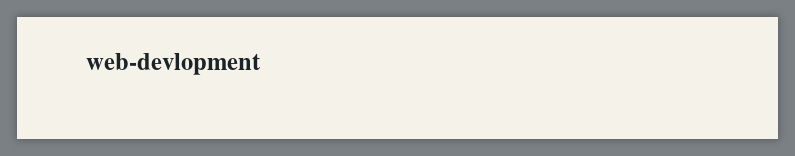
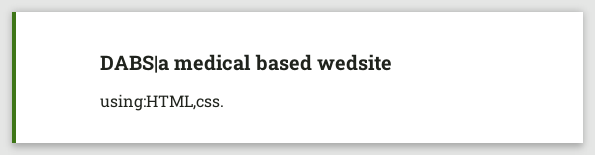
[86,53,261,75] web-devlopment -> [100,54,393,73] [100,94,224,111] DABS|a medical based wedsite // using:HTML,css.

